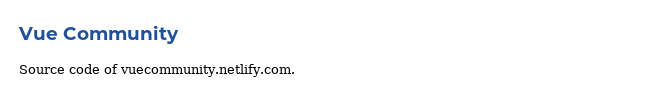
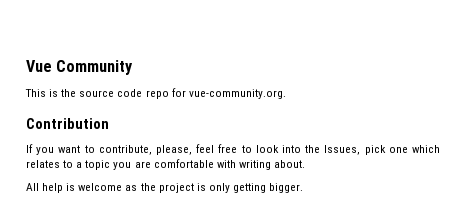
[19,64,295,77] Source code of vuecommunity.netlify.com. -> [25,88,286,99] [26,118,109,129] [26,144,440,155] [26,159,305,170] [26,183,304,193] This is the source code repo for vue-community.org. // Contribution // If you want to contribute, please, feel free to look into the Issues, pick one which relates to a topic you are comfortable with writing about. // All help is welcome as the project is only getting bigger.

